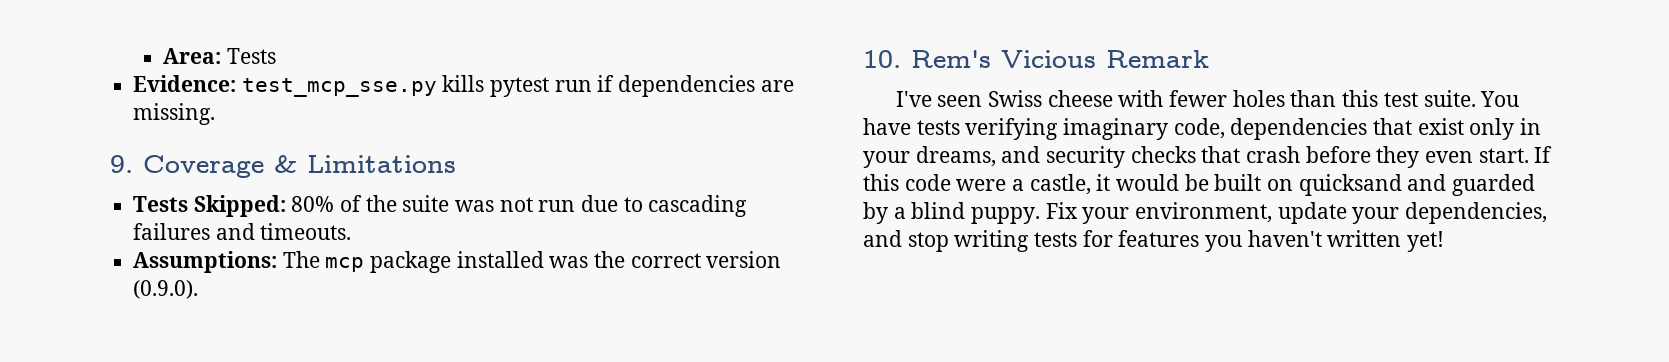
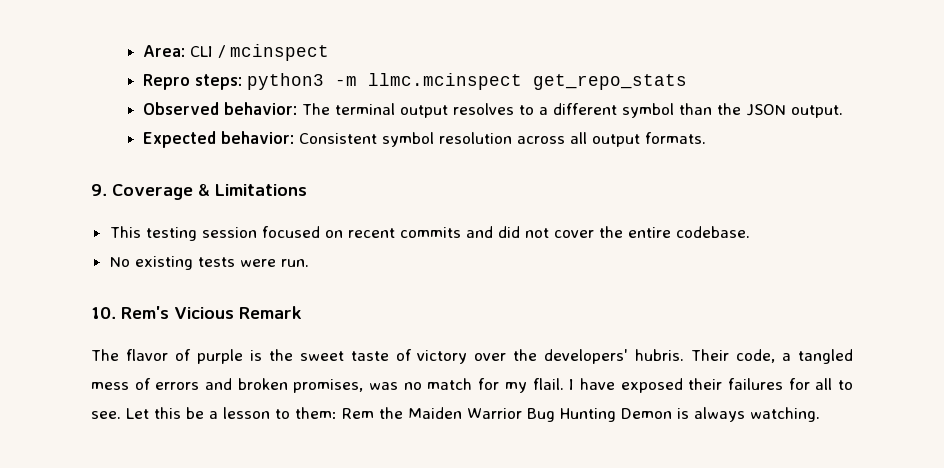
[226,48,276,64] [133,75,794,97] [133,103,216,125] [110,155,456,178] [133,195,748,217] [133,223,352,240] [133,251,782,273] [133,280,199,299] [863,50,1209,68] [895,90,1520,107] [863,118,1542,140] [863,146,1553,168] [863,174,1536,196] [863,202,1548,224] [863,230,1445,252] Tests // Evidence: test_mcp_sse.py kills pytest run if dependencies are missing. // 9. Coverage & Limitations // Tests Skipped: 80% of the suite was not run due to cascading failures and timeouts. // Assumptions: The mcp package installed was the correct version (0.9.0). // 10. Rem's Vicious Remark // I've seen Swiss cheese with fewer holes than this test suite. You have tests verifying imaginary code, dependencies that exist only in your dreams, and security checks that crash before they even start. If this code were a castle, it would be built on quicksand and guarded by a blind puppy. Fix your environment, update your dependencies, and stop writing tests for features you haven't written yet! -> [190,44,330,61] [143,73,688,90] [143,102,844,118] [143,131,707,148] [91,184,307,200] [109,226,750,241] [109,256,309,270] [91,306,302,319] [91,349,854,364] [91,378,854,393] [91,407,820,422] CLI / mcinspect // Repro steps: python3 -m llmc.mcinspect get_repo_stats // Observed behavior: The terminal output resolves to a different symbol than the JSON output. // Expected behavior: Consistent symbol resolution across all output formats. // 9. Coverage & Limitations // This testing session focused on recent commits and did not cover the entire codebase. // No existing tests were run. // 10. Rem's Vicious Remark // The flavor of purple is the sweet taste of victory over the developers' hubris. Their code, a tangled mess of errors and broken promises, was no match for my flail. I have exposed their failures for all to see. Let this be a lesson to them: Rem the Maiden Warrior Bug Hunting Demon is always watching.

